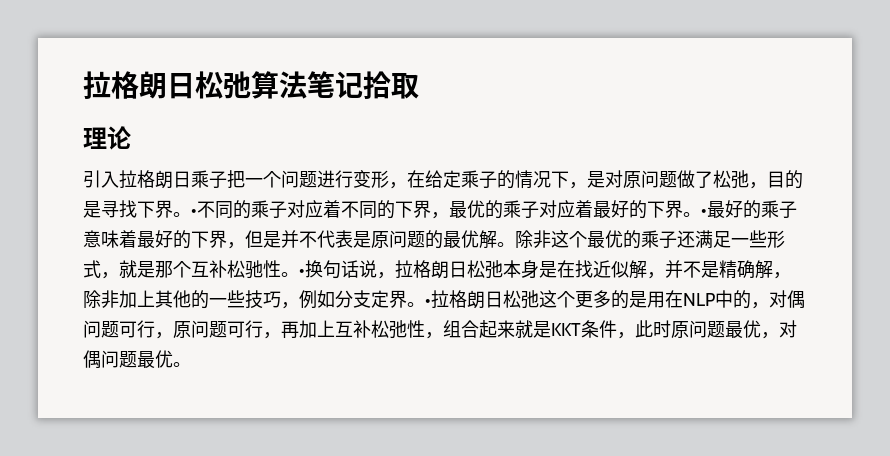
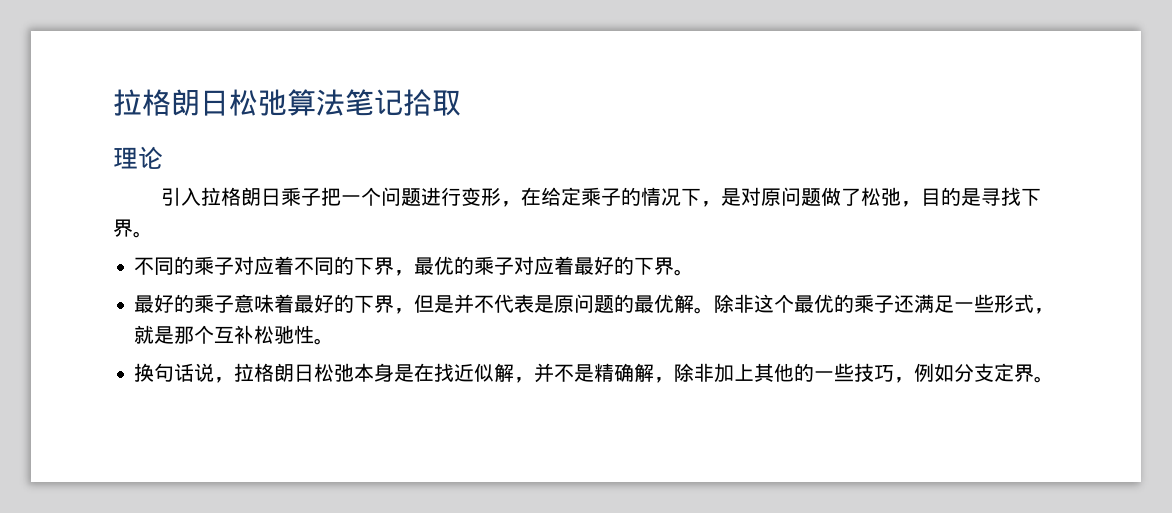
[191,209,197,216] • -> (153, 234) //
[701,209,707,216] • -> (695, 272) //
[299,269,305,276] • -> (335, 341) //
[425,290,805,309] [83,320,797,339] [83,350,191,369] •拉格朗日松弛这个更多的是用在NLP中的，对偶问题可行，原问题可行，再加上互补松弛性，组合起来就是KKT条件，此时原问题最优，对偶问题最优。 -> (1055, 379) none

